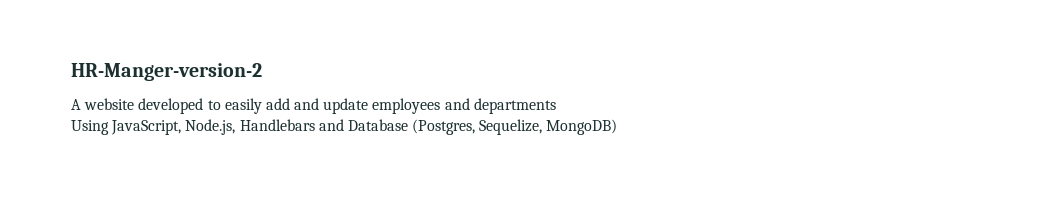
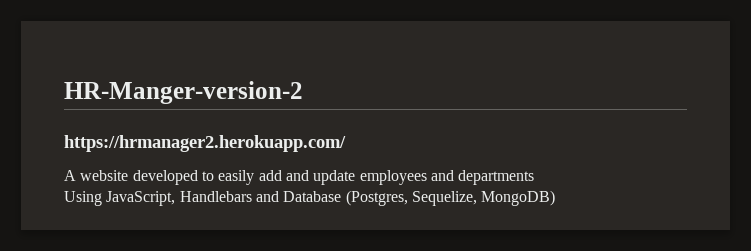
(262, 72) none -> [64,135,346,152] // https://hrmanager2.herokuapp.com/
[185,119,236,135] Node.js, -> (176, 198) none

